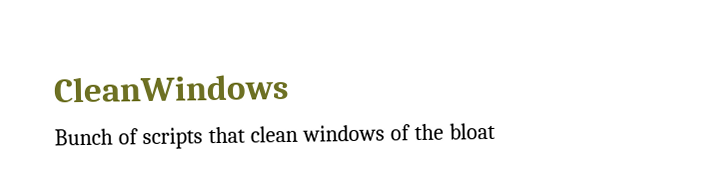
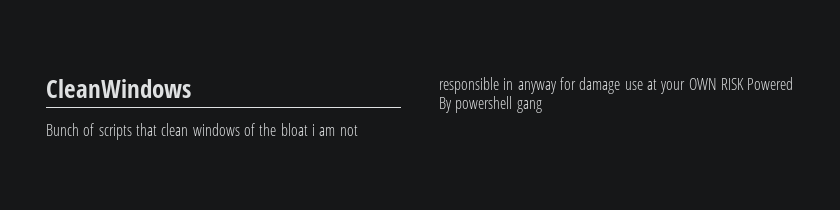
(496, 131) none -> [311,124,358,136] [439,77,794,94] [439,96,542,113] i am not responsible in anyway for damage use at your OWN RISK Powered By powershell gang

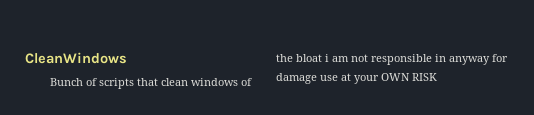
[747,77,794,90] [439,96,542,113] Powered By powershell gang -> (437, 77) none

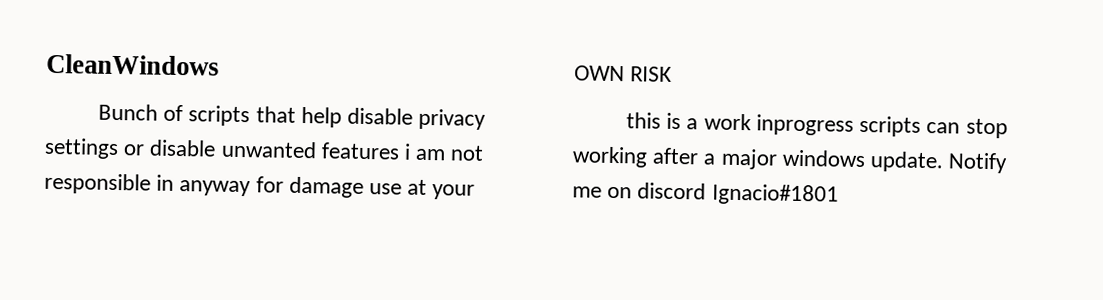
[161,78,253,86] [276,54,322,62] clean windows of the bloat -> [300,106,487,130] [44,137,400,160] help disable privacy settings or disable unwanted features
(437, 77) none -> [626,112,1008,139] [572,146,1009,174] [572,182,839,206] // this is a work inprogress scripts can stop working after a major windows update. Notify me on discord Ignacio#1801

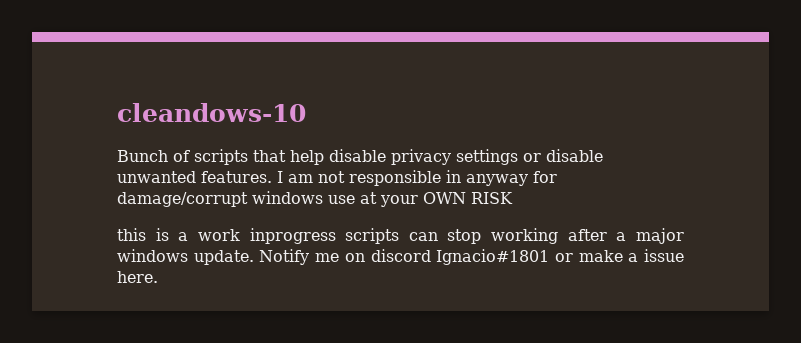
[46,53,219,76] CleanWindows -> [117,103,306,122] cleandows-10
[320,142,412,160] features i -> [201,171,283,183] features. I
[288,176,364,198] damage -> [117,191,323,207] damage/corrupt windows
(839, 194) none -> [554,249,684,262] [117,271,158,283] or make a issue here.

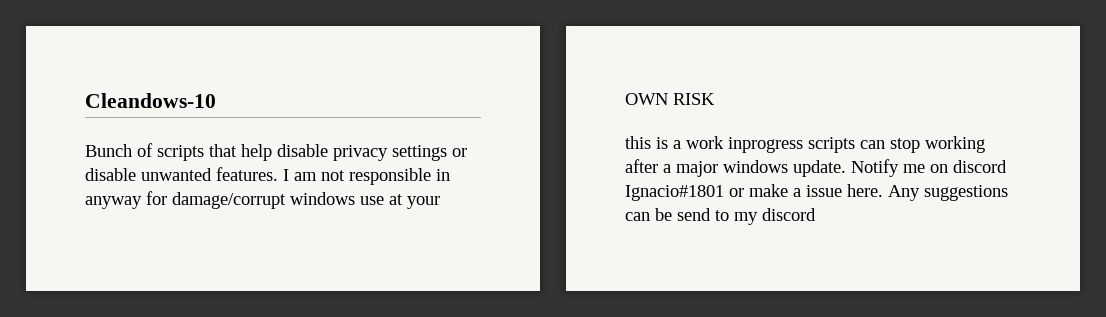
[117,103,306,122] cleandows-10 -> [85,93,216,108] Cleandows-10
(158, 277) none -> [888,185,1008,201] [625,208,816,225] Any suggestions can be send to my discord

